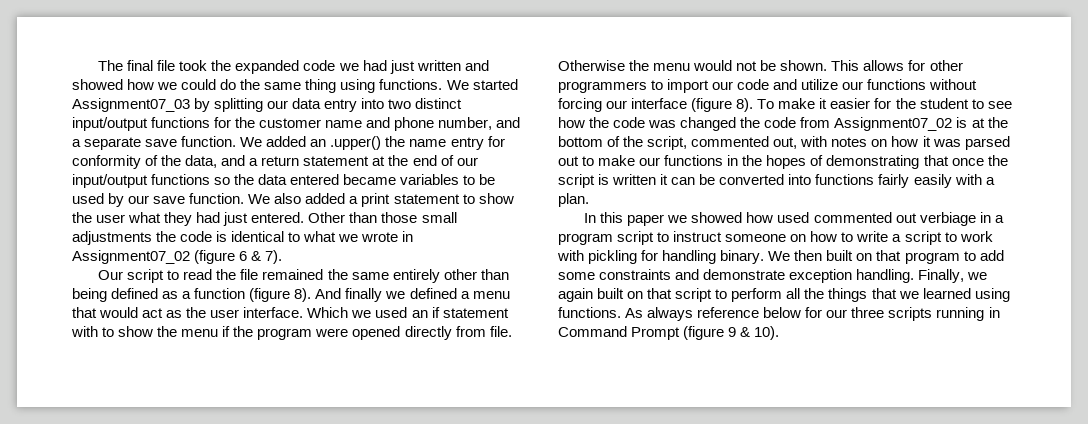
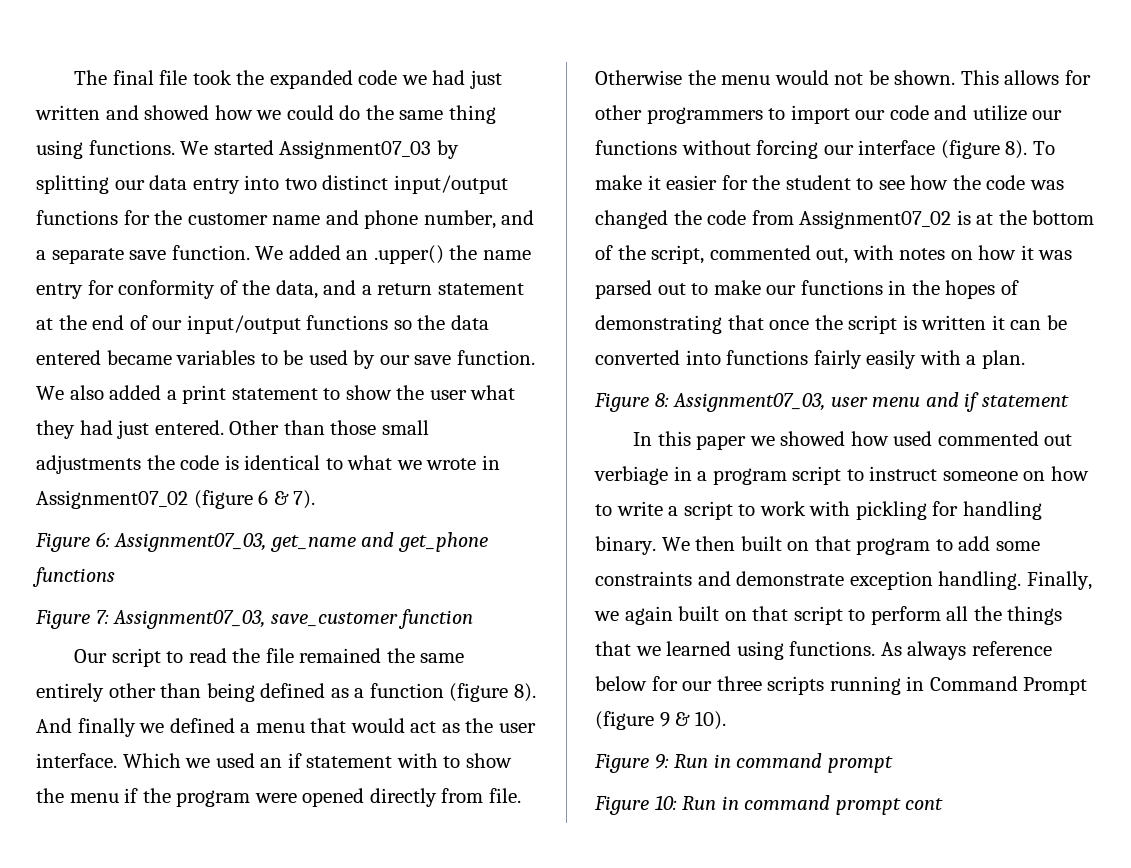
(283, 257) none -> [35,532,488,552] [32,567,115,587] [35,609,474,629] // Figure 6: Assignment07_03, get_name and get_phone functions // Figure 7: Assignment07_03, save_customer function
(589, 200) none -> [594,392,1069,412] // Figure 8: Assignment07_03, user menu and if statement
(780, 333) none -> [594,753,893,773] [594,795,944,815] // Figure 9: Run in command prompt // Figure 10: Run in command prompt cont

